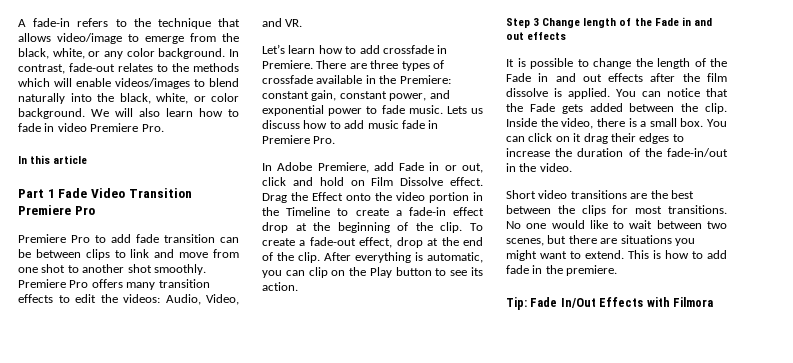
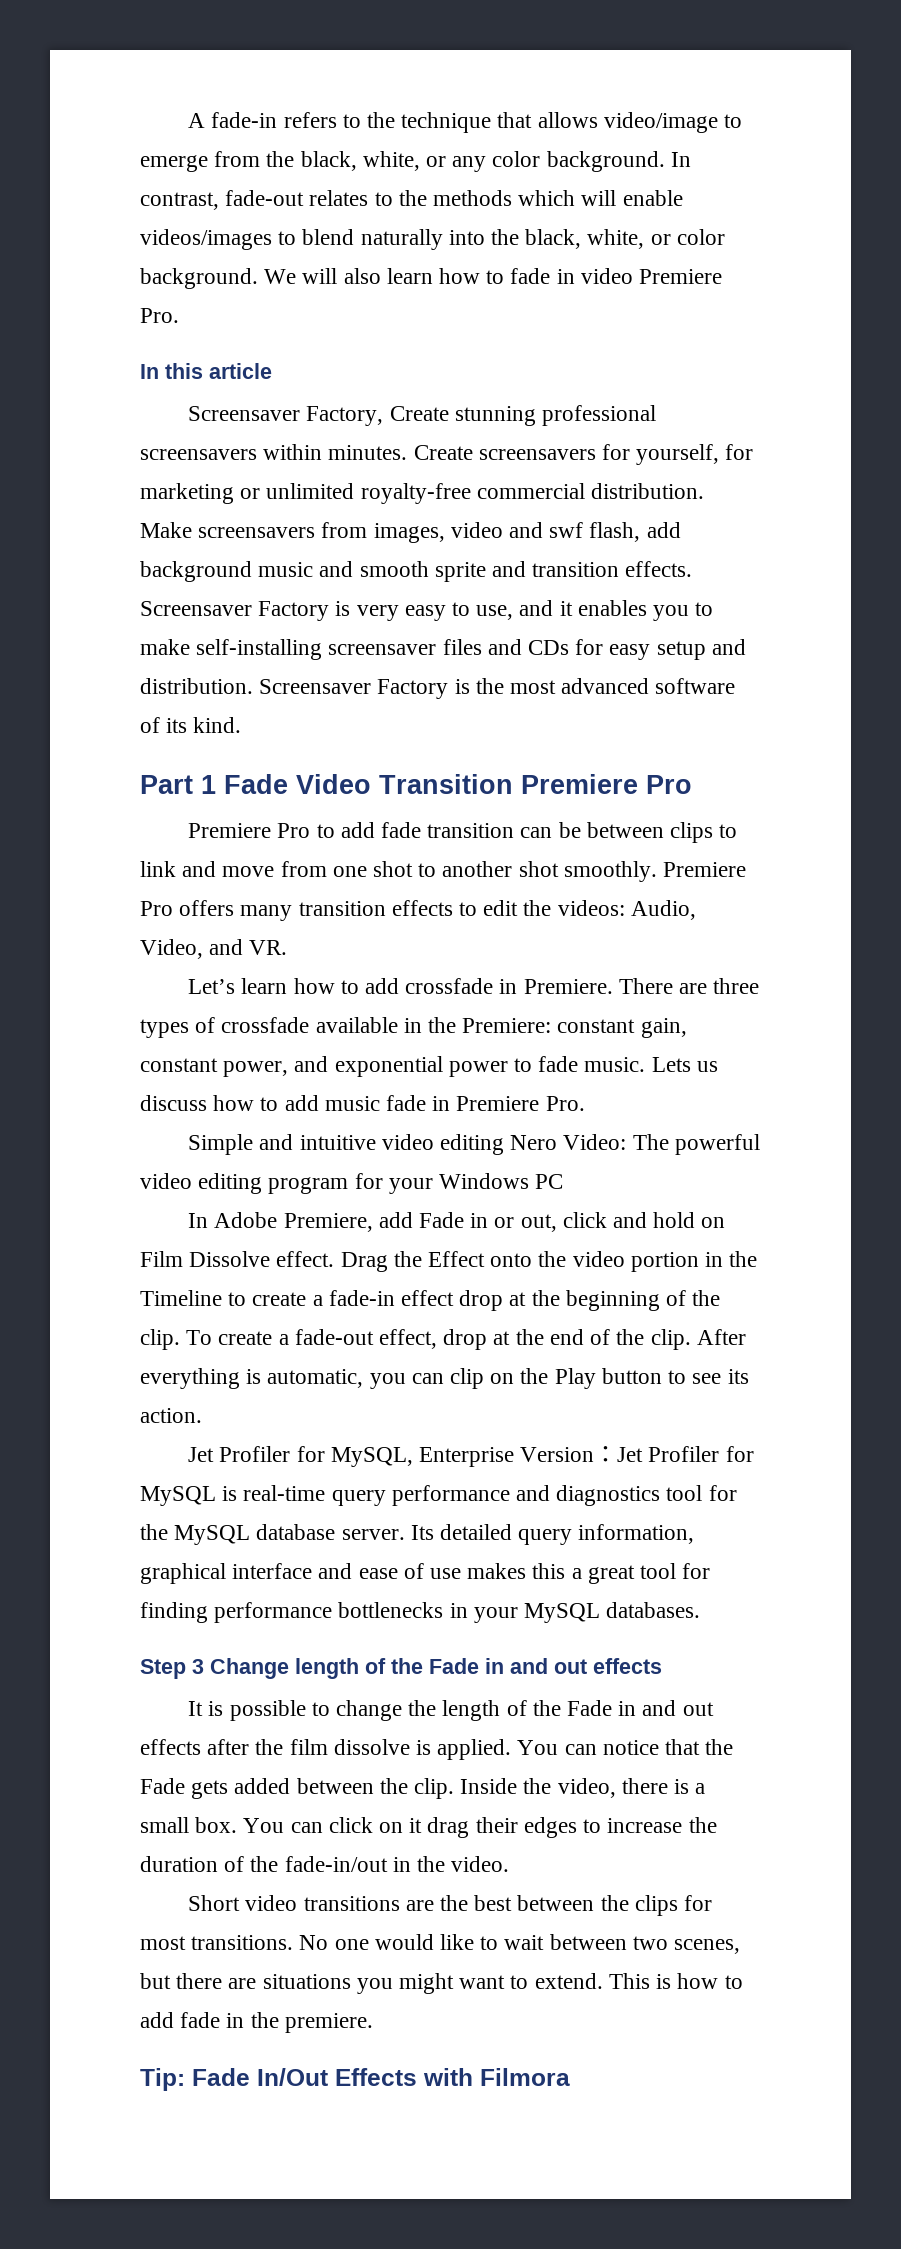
(88, 159) none -> [188,405,656,426] [140,444,754,465] [140,483,705,504] [140,522,681,543] [140,561,693,582] [140,600,714,621] [140,639,746,660] [140,678,736,699] [140,717,242,733] // Screensaver Factory, Create stunning professional screensavers within minutes. Create screensavers for yourself, for marketing or unlimited royalty-free commercial distribution. Make screensavers from images, video and swf flash, add background music and smooth sprite and transition effects. Screensaver Factory is very easy to use, and it enables you to make self-installing screensaver files and CDs for easy setup and distribution. Screensaver Factory is the most advanced software of its kind.
(336, 140) none -> [188,1134,760,1155] [140,1173,564,1194] // Simple and intuitive video editing Nero Video: The powerful video editing program for your Windows PC
(298, 286) none -> [188,1446,754,1467] [140,1485,737,1506] [140,1524,695,1545] [140,1563,711,1584] [140,1602,701,1623] // Jet Profiler for MySQL, Enterprise Version：Jet Profiler for MySQL is real-time query performance and diagnostics tool for the MySQL database server. Its detailed query information, graphical interface and ease of use makes this a great tool for finding performance bottlenecks in your MySQL databases.

